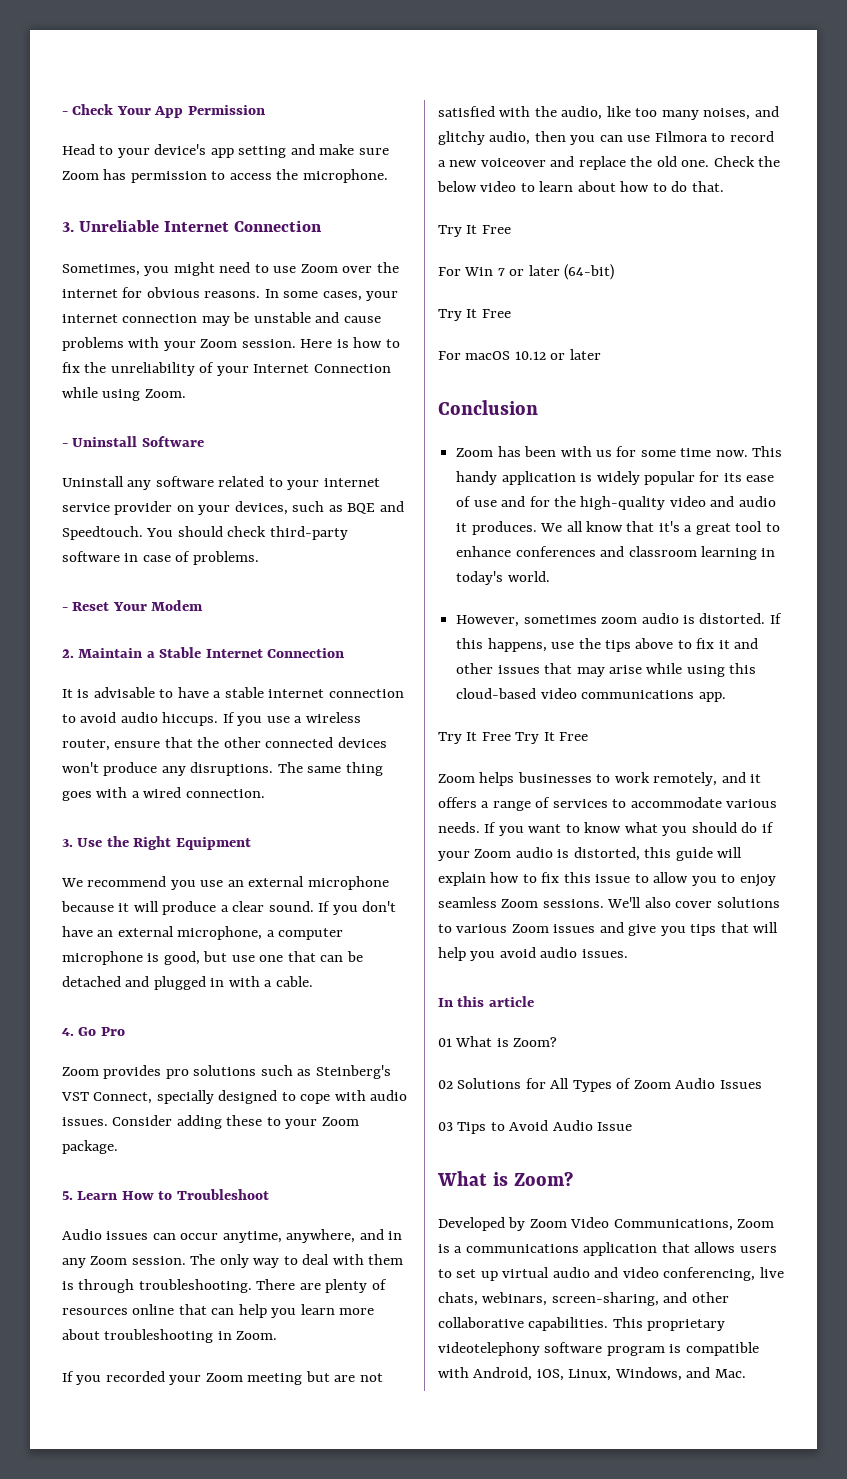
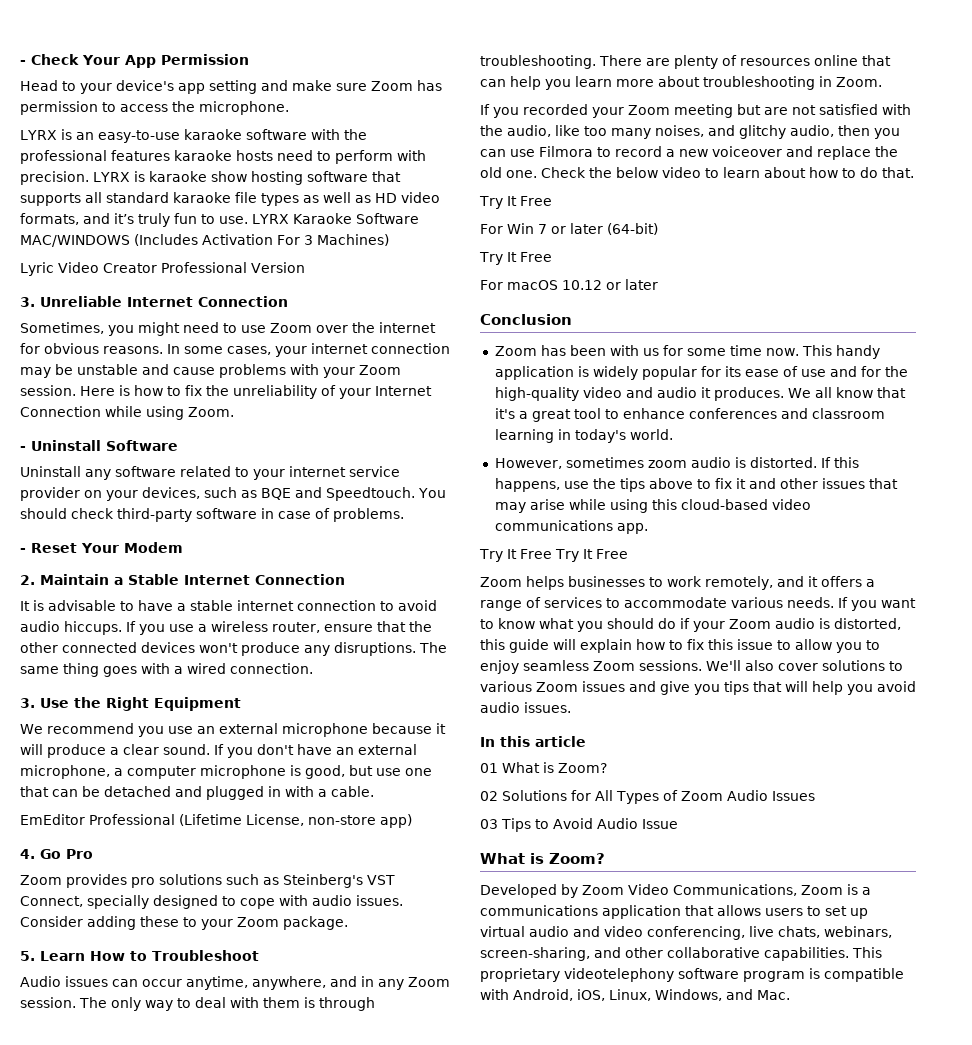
(388, 176) none -> [20,129,367,143] [20,150,426,164] [20,171,401,185] [20,192,440,206] [20,213,419,227] [20,234,389,247] [20,262,305,276] // LYRX is an easy-to-use karaoke software with the professional features karaoke hosts need to perform with precision. LYRX is karaoke show hosting software that supports all standard karaoke file types as well as HD video formats, and it’s truly fun to use. LYRX Karaoke Software MAC/WINDOWS (Includes Activation For 3 Machines) // Lyric Video Creator Professional Version
(313, 981) none -> [20,814,412,828] // EmEditor Professional (Lifetime License, non-store app)

